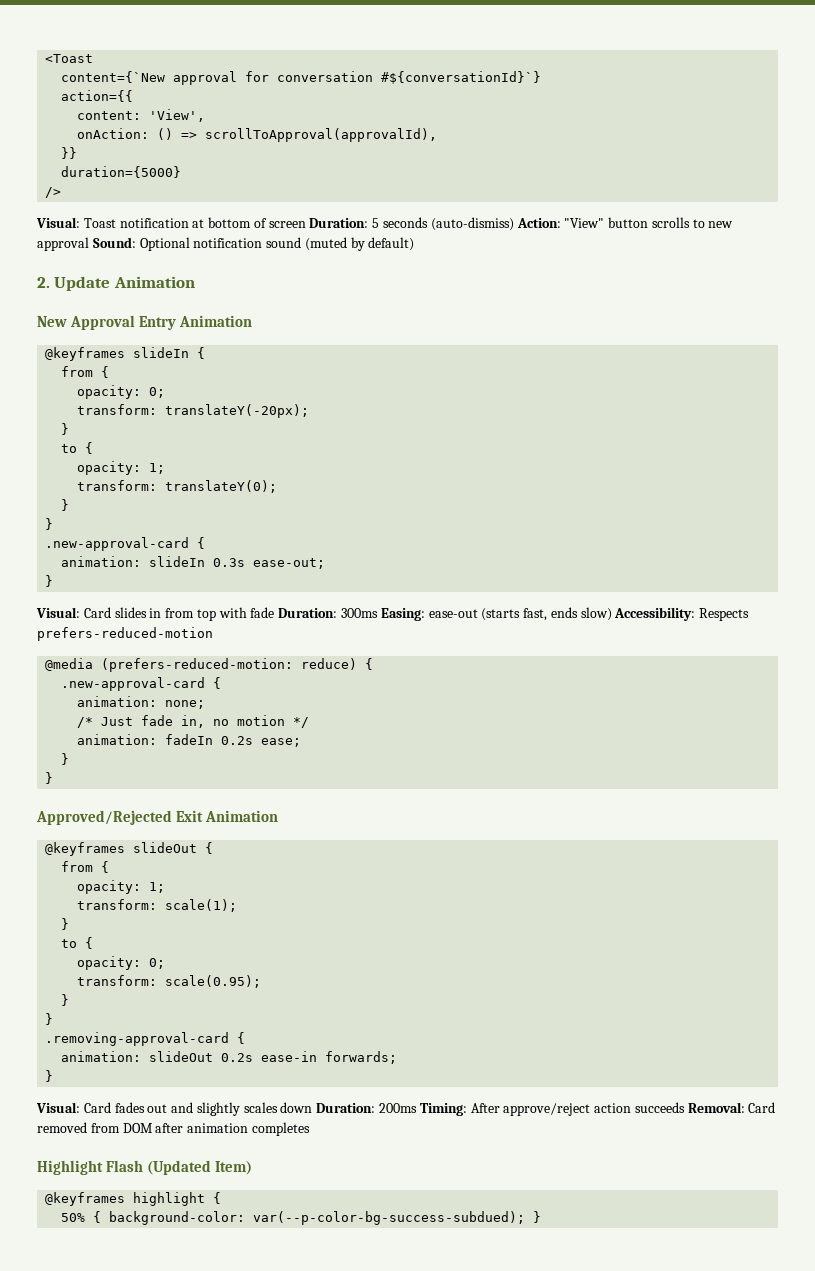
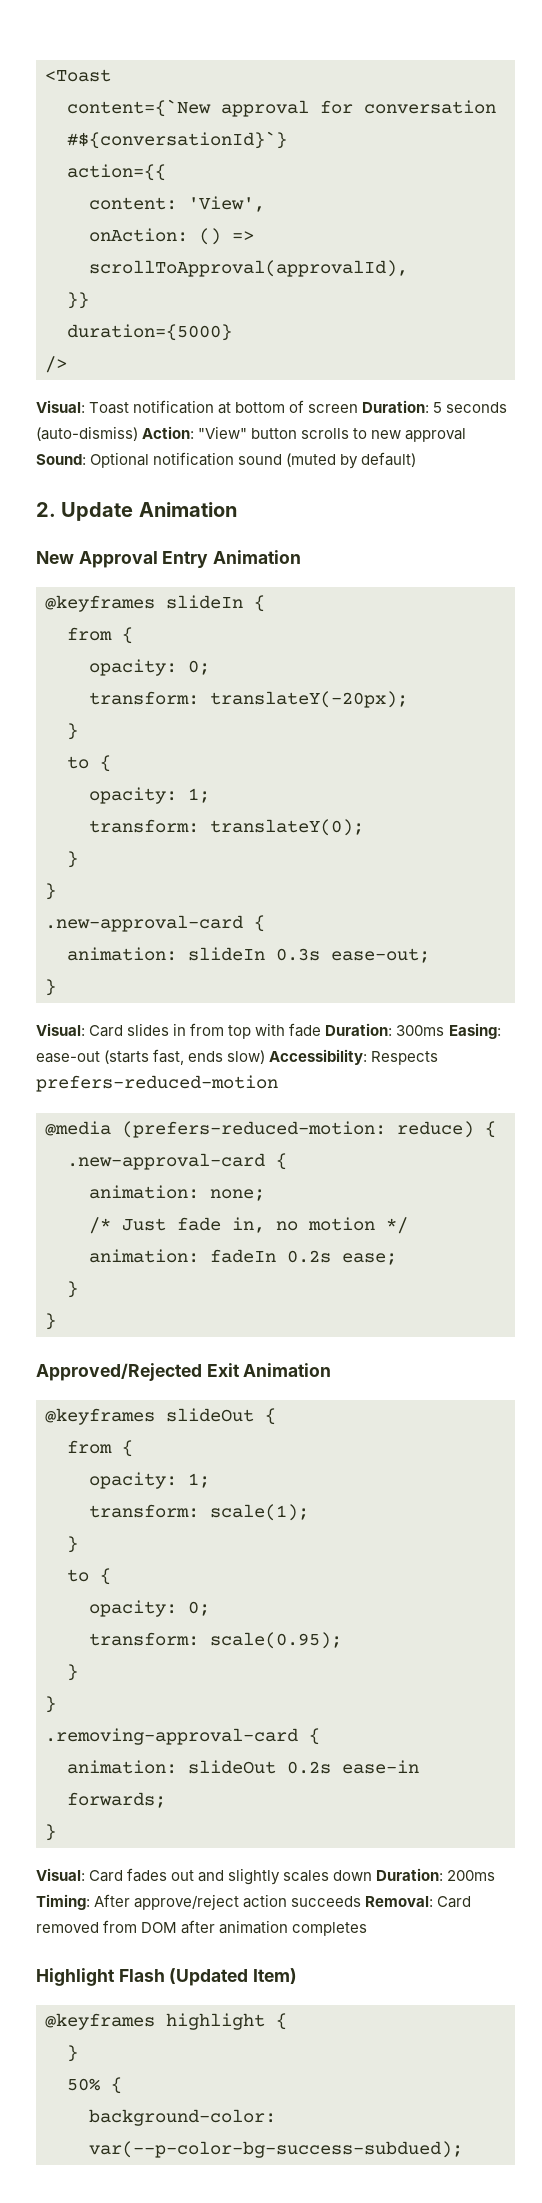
(222, 1198) none -> [67,2045,78,2062] // }
(102, 1217) none -> (122, 2085) //
[533,1211,542,1223] } -> (463, 2149) none

